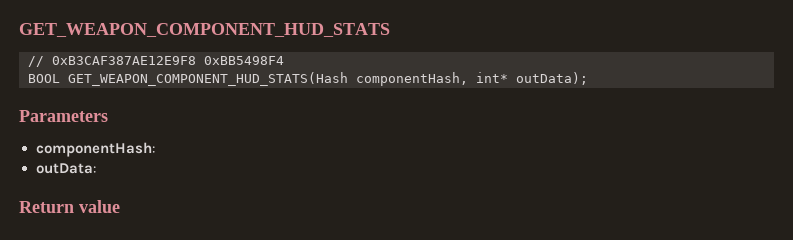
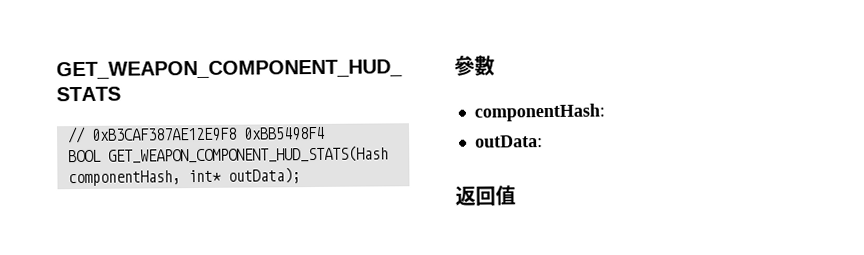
[19,110,108,122] Parameters -> [454,55,495,76] 參數
[19,200,120,213] Return value -> [455,185,516,206] 返回值

